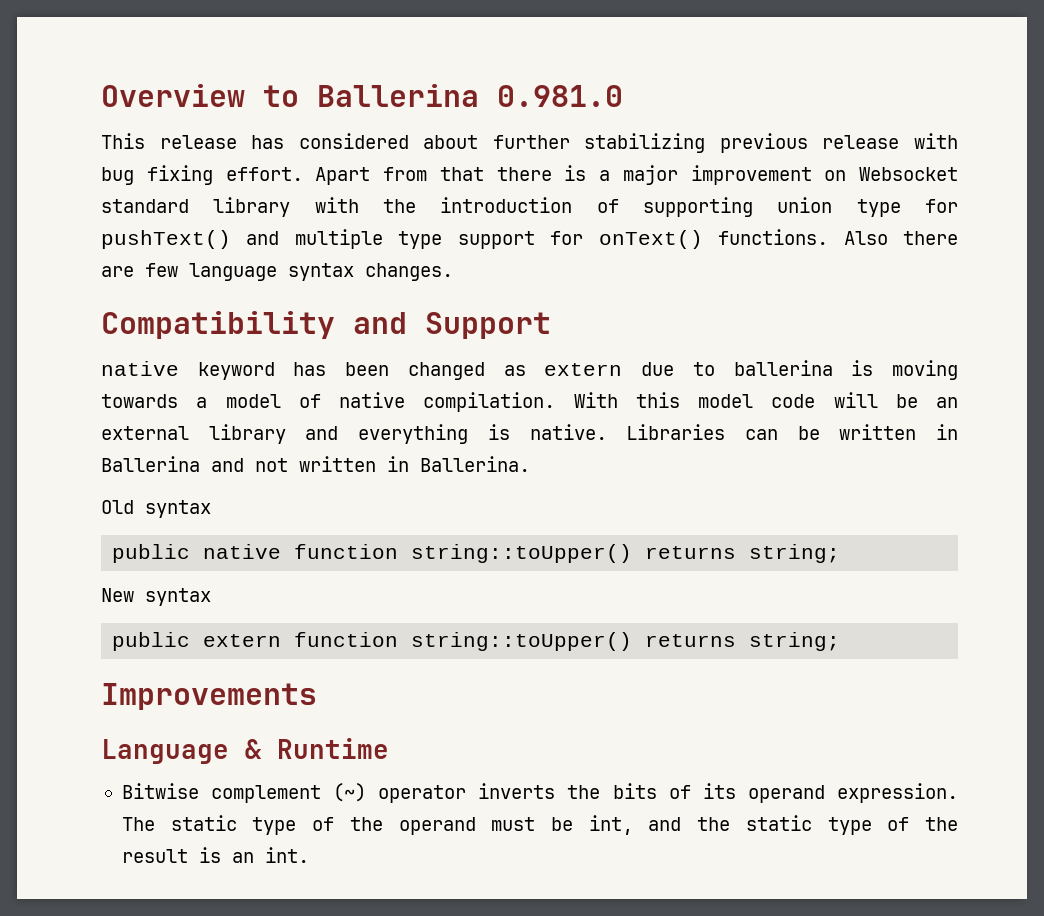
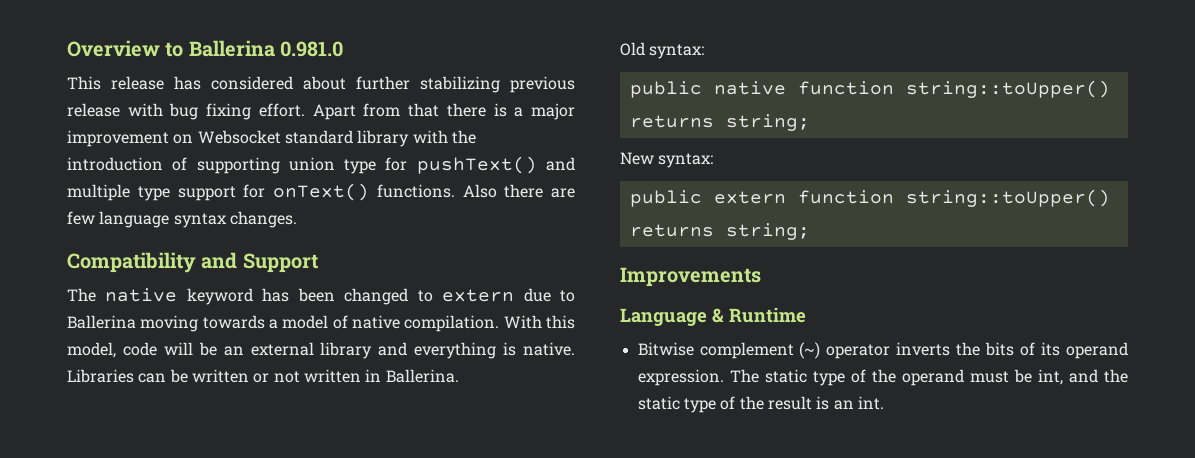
(551, 325) none -> [67,288,96,302] The
[503,365,526,376] as -> [417,290,433,302] to
[733,360,874,376] ballerina is -> [67,315,136,329] Ballerina
[698,394,753,408] model -> [67,342,116,358] model,
[936,424,959,440] [101,456,244,472] in Ballerina and -> [253,373,270,383] or
[145,500,211,518] syntax -> [649,44,705,59] syntax:
[145,588,211,606] syntax -> [658,153,714,168] syntax:

